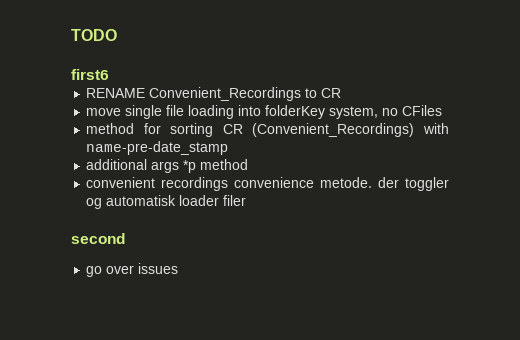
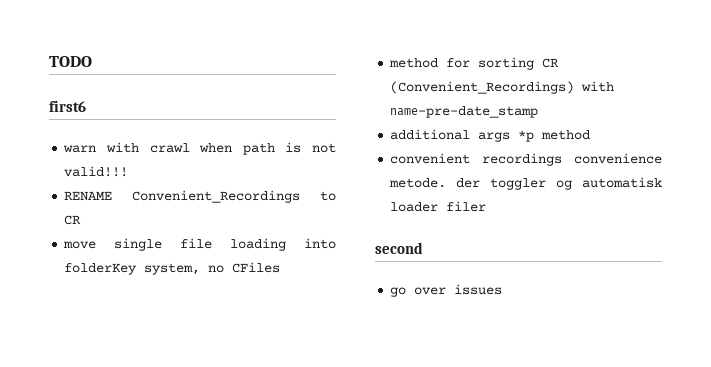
(109, 74) none -> [63,142,336,155] [64,166,129,177] // warn with crawl when path is not valid!!!

